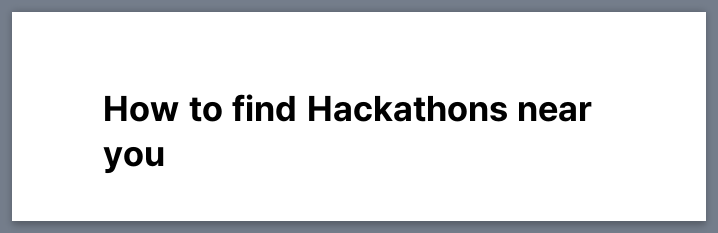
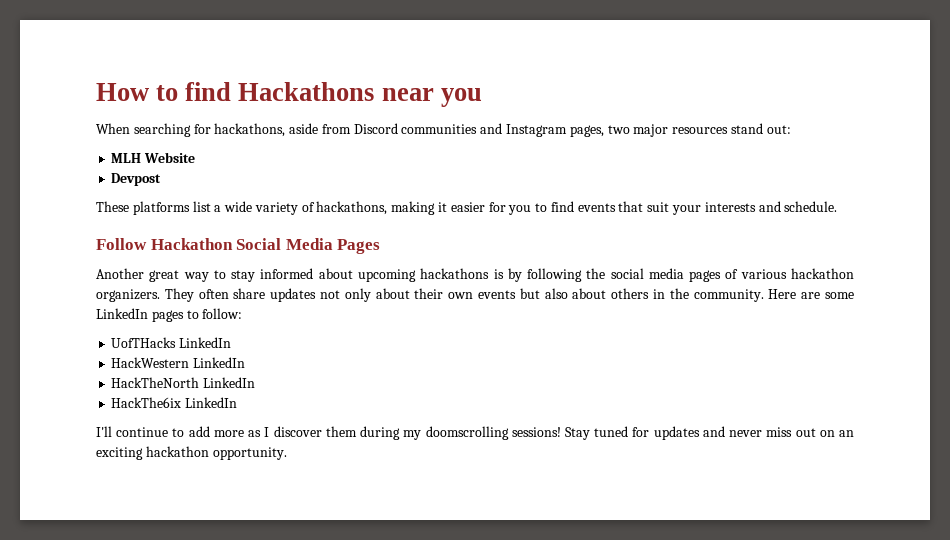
(165, 160) none -> [96,123,791,137] [111,152,196,163] [111,173,162,186] [96,201,838,215] [96,238,381,254] [96,268,855,282] [96,288,854,302] [96,308,243,322] [111,337,232,348] [111,357,246,368] [111,377,256,388] [111,397,238,408] [96,426,855,440] [96,446,287,460] // When searching for hackathons, aside from Discord communities and Instagram pages, two major resources stand out: // MLH Website // Devpost // These platforms list a wide variety of hackathons, making it easier for you to find events that suit your interests and schedule. // Follow Hackathon Social Media Pages // Another great way to stay informed about upcoming hackathons is by following the social media pages of various hackathon organizers. They often share updates not only about their own events but also about others in the community. Here are some LinkedIn pages to follow: // UofTHacks LinkedIn // HackWestern LinkedIn // HackTheNorth LinkedIn // HackThe6ix LinkedIn // I'll continue to add more as I discover them during my doomscrolling sessions! Stay tuned for updates and never miss out on an exciting hackathon opportunity.

